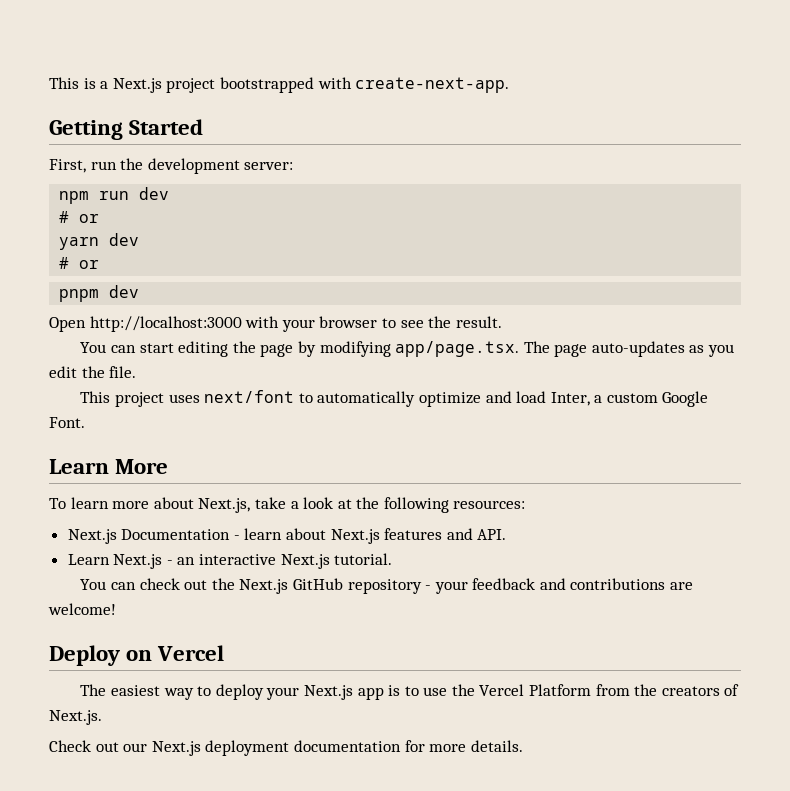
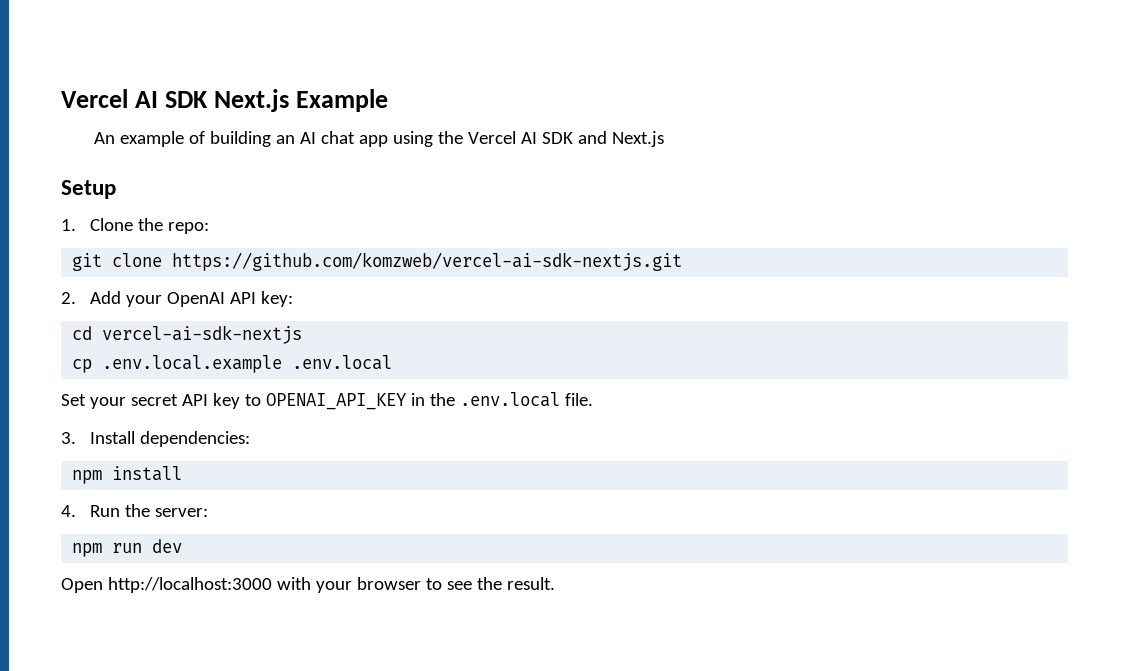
[49,77,510,93] [49,119,204,140] [49,158,294,174] [59,187,170,204] [59,211,100,223] [59,233,140,250] [59,257,100,269] [59,289,100,302] This is a Next.js project bootstrapped with create-next-app. // Getting Started // First, run the development server: // npm run dev // # or // yarn dev // # or // pnpm -> [61,89,389,112] [93,131,664,147] [61,180,116,199] [61,218,210,234] [72,252,683,271] [61,291,294,307] [72,325,303,344] [72,355,393,373] [61,392,593,410] [61,431,251,447] [72,466,183,484] [61,504,209,517] [72,543,143,557] Vercel AI SDK Next.js Example // An example of building an AI chat app using the Vercel AI SDK and Next.js // Setup // 1. Clone the repo: // git clone https://github.com/komzweb/vercel-ai-sdk-nextjs.git // 2. Add your OpenAI API key: // cd vercel-ai-sdk-nextjs // cp .env.local.example .env.local // Set your secret API key to OPENAI_API_KEY in the .env.local file. // 3. Install dependencies: // npm install // 4. Run the server: // npm run
[80,341,735,357] [49,366,137,378] [80,390,709,407] [49,417,85,428] [49,459,169,474] [49,497,526,513] [67,528,507,544] [67,553,393,569] [80,578,694,594] [48,603,116,615] [49,645,225,666] [80,684,740,700] [49,710,102,725] [49,740,523,756] // You can start editing the page by modifying app/page.tsx. The page auto-updates as you edit the file. // This project uses next/font to automatically optimize and load Inter, a custom Google Font. // Learn More // To learn more about Next.js, take a look at the following resources: // Next.js Documentation - learn about Next.js features and API. // Learn Next.js - an interactive Next.js tutorial. // You can check out the Next.js GitHub repository - your feedback and contributions are welcome! // Deploy on Vercel // The easiest way to deploy your Next.js app is to use the Vercel Platform from the creators of Next.js. // Check out our Next.js deployment documentation for more details. -> (555, 583) none

